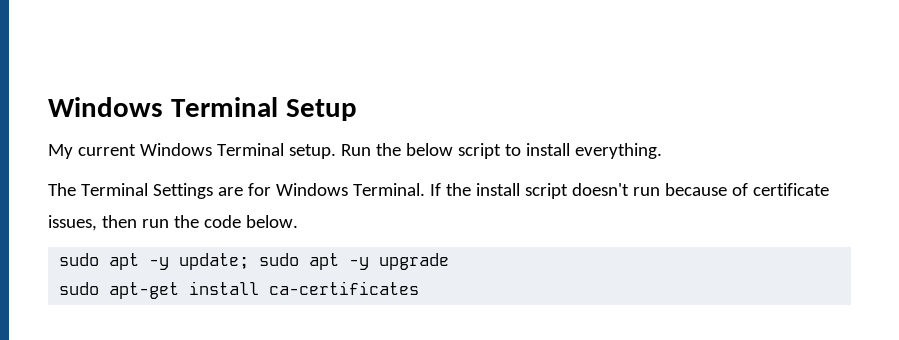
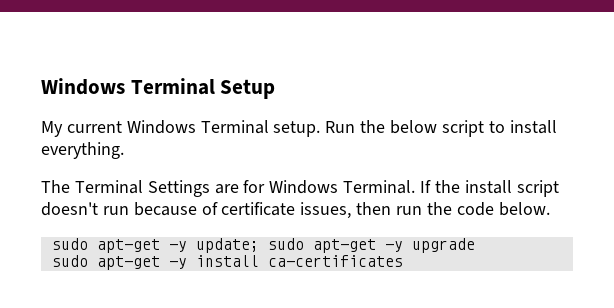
[109,253,140,270] apt -> [96,239,160,253] apt-get
[309,253,340,270] apt -> [312,239,376,253] apt-get
(180, 290) none -> [168,258,187,269] -y

